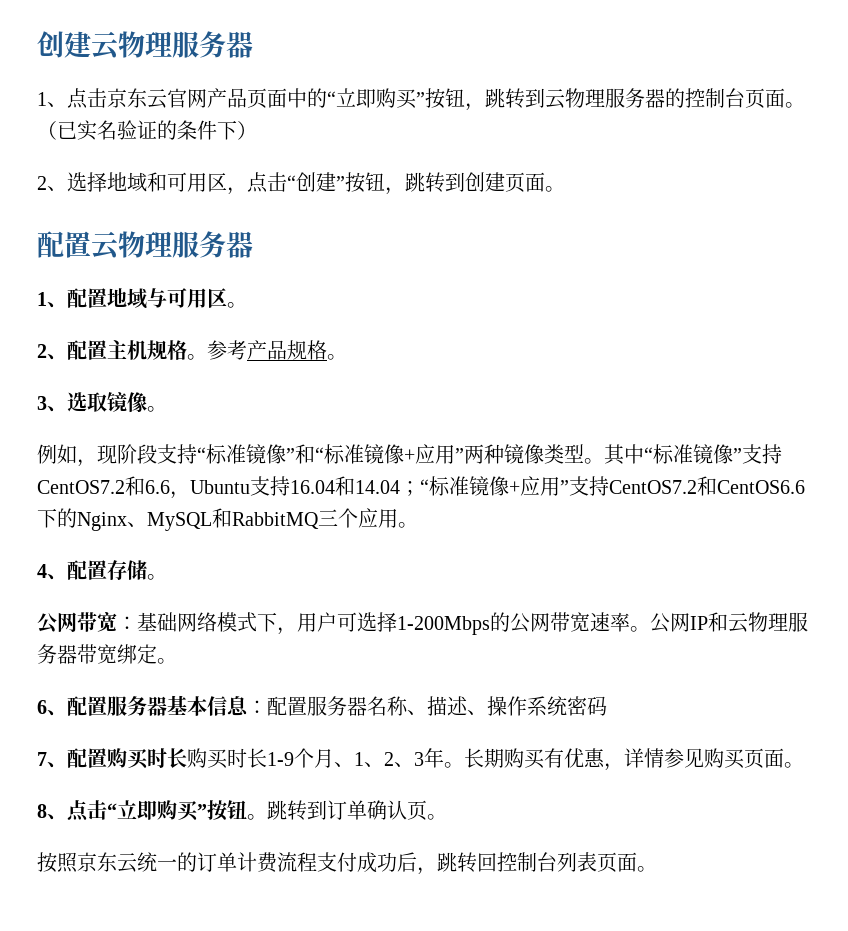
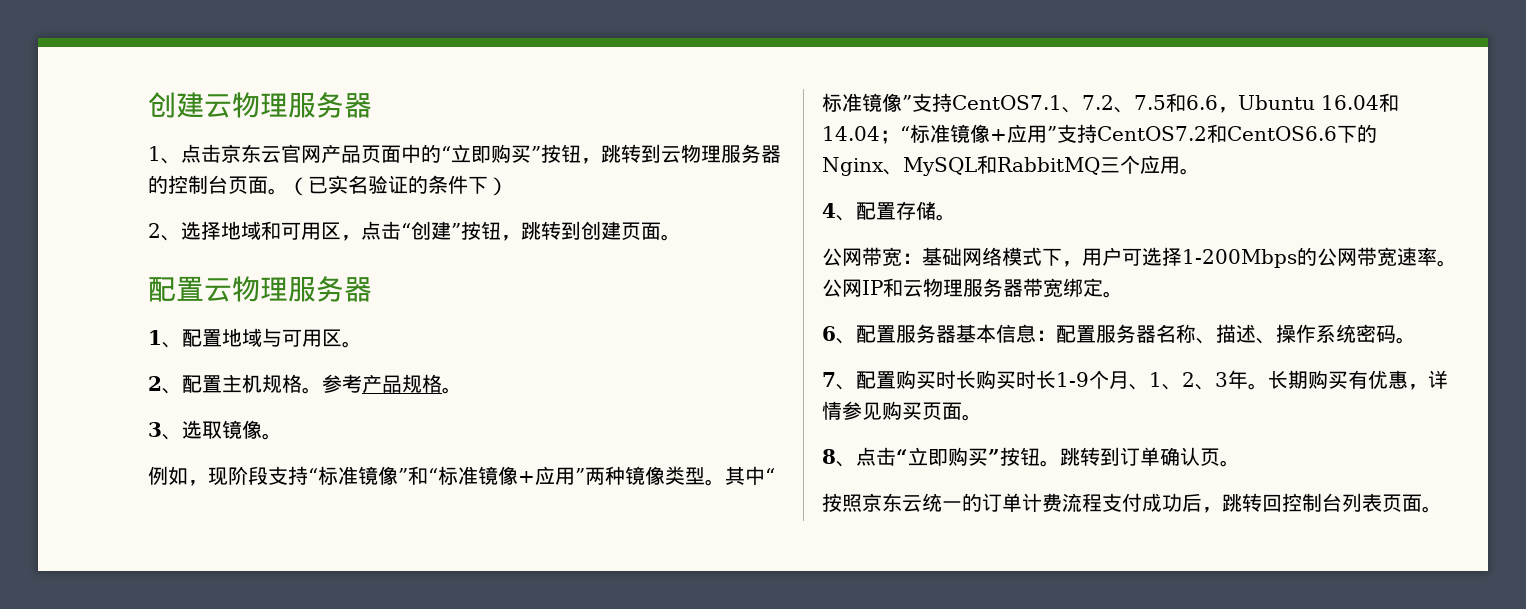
[37,480,125,494] CentOS7.2 -> [952,95,1166,113] CentOS7.1、7.2、7.5
[250,476,290,496] 支持 -> (1315, 102) none
(607, 706) none -> [1396,337,1416,344] 。

